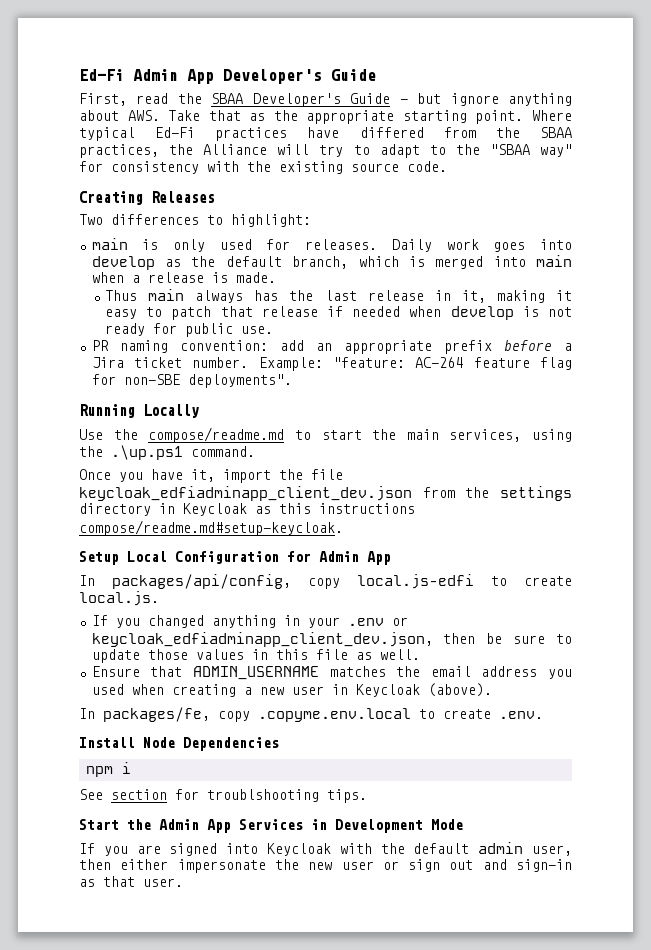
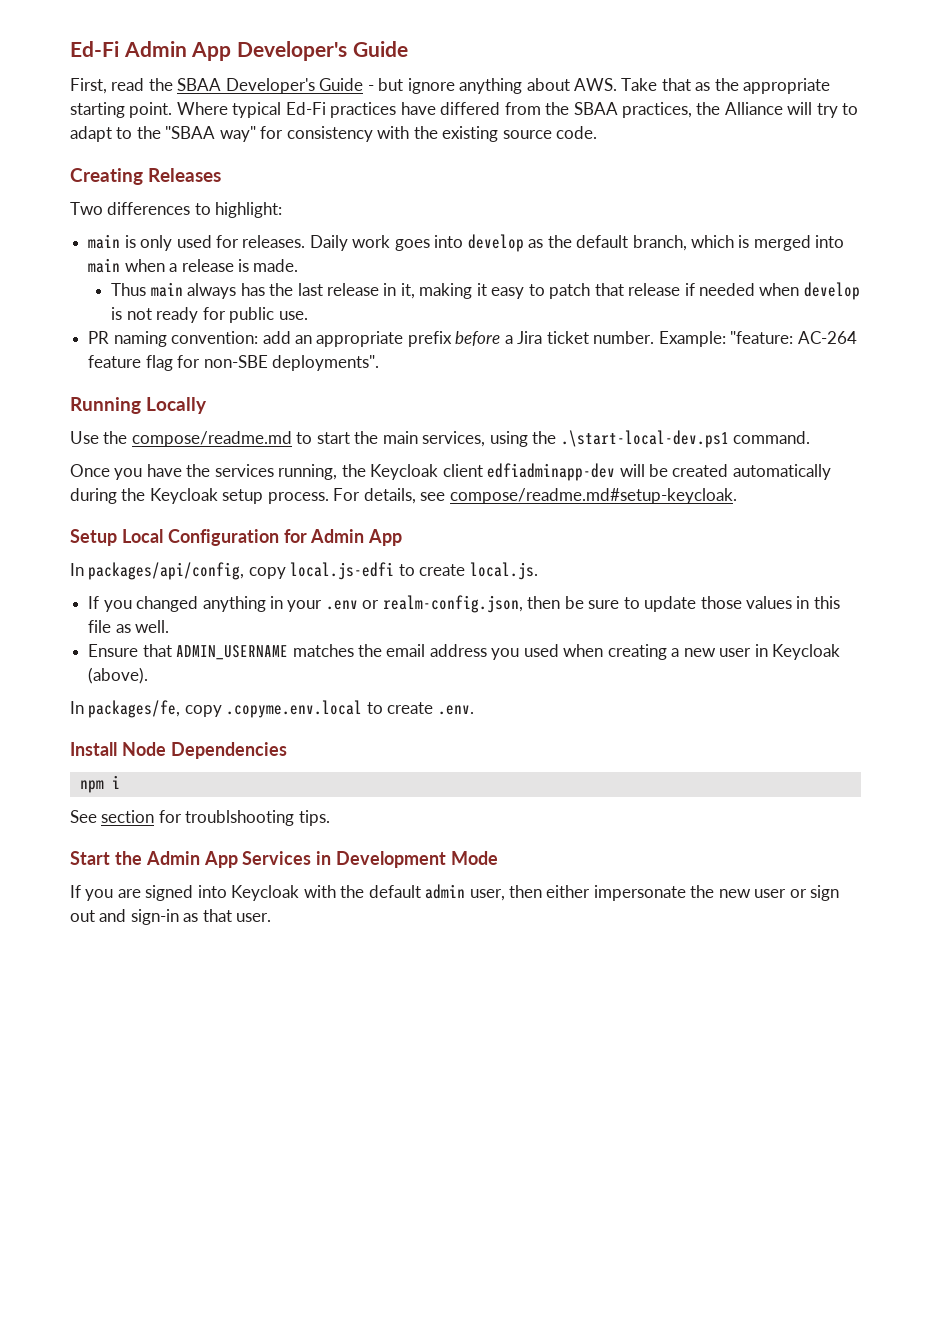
[111,445,183,460] .\up.ps1 -> [560,430,729,448] .\start-local-dev.ps1
[191,469,343,483] [79,486,572,501] [79,503,415,516] it, import the file keycloak_edfiadminapp_client_dev.json from the settings directory in Keycloak as this instructions -> [186,463,831,481] [70,488,446,504] the services running, the Keycloak client edfiadminapp-dev will be created automatically during the Keycloak setup process. For details, see
[91,632,433,647] keycloak_edfiadminapp_client_dev.json, -> [382,595,523,613] realm-config.json,

